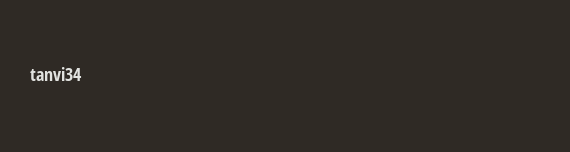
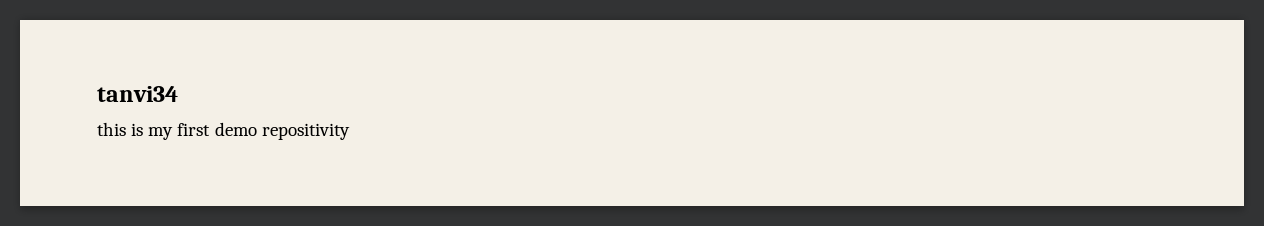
(82, 74) none -> [97,122,350,140] // this is my first demo repositivity

